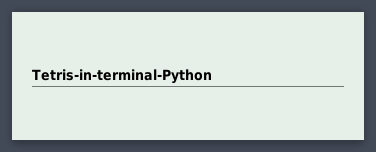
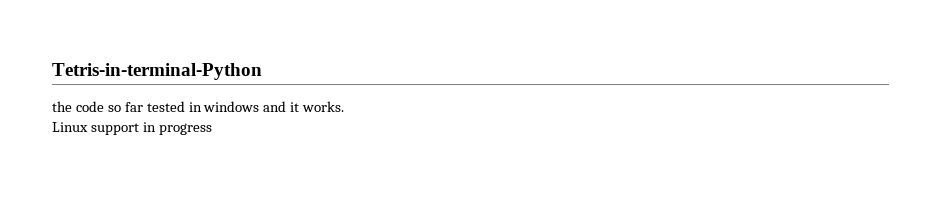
(212, 76) none -> [52,101,345,112] [52,122,212,135] // the code so far tested in windows and it works. // Linux support in progress

